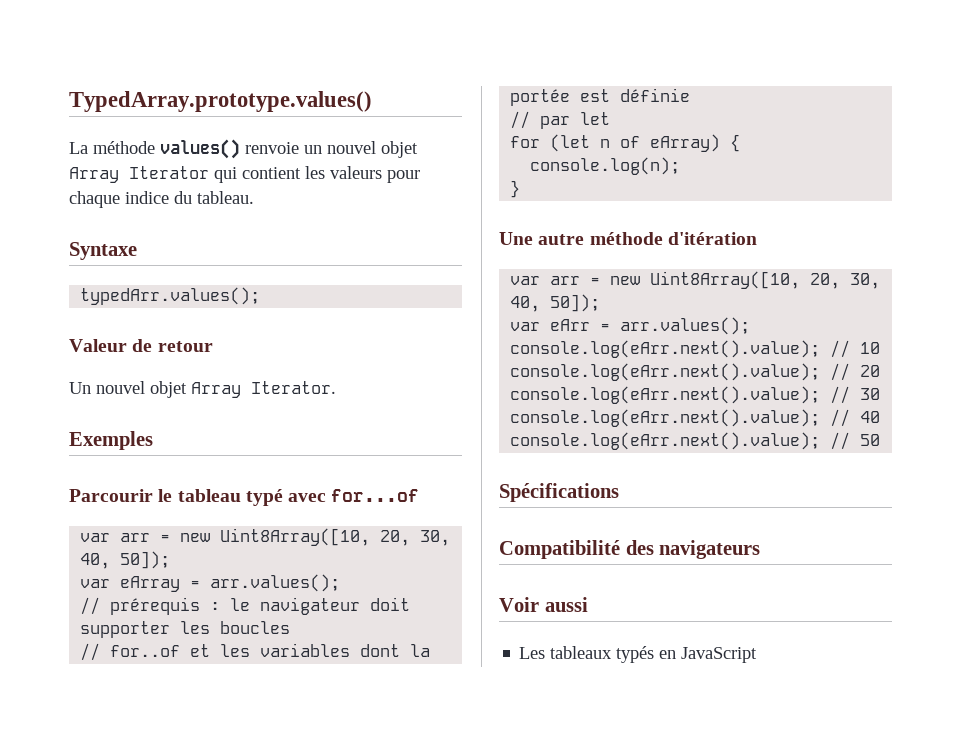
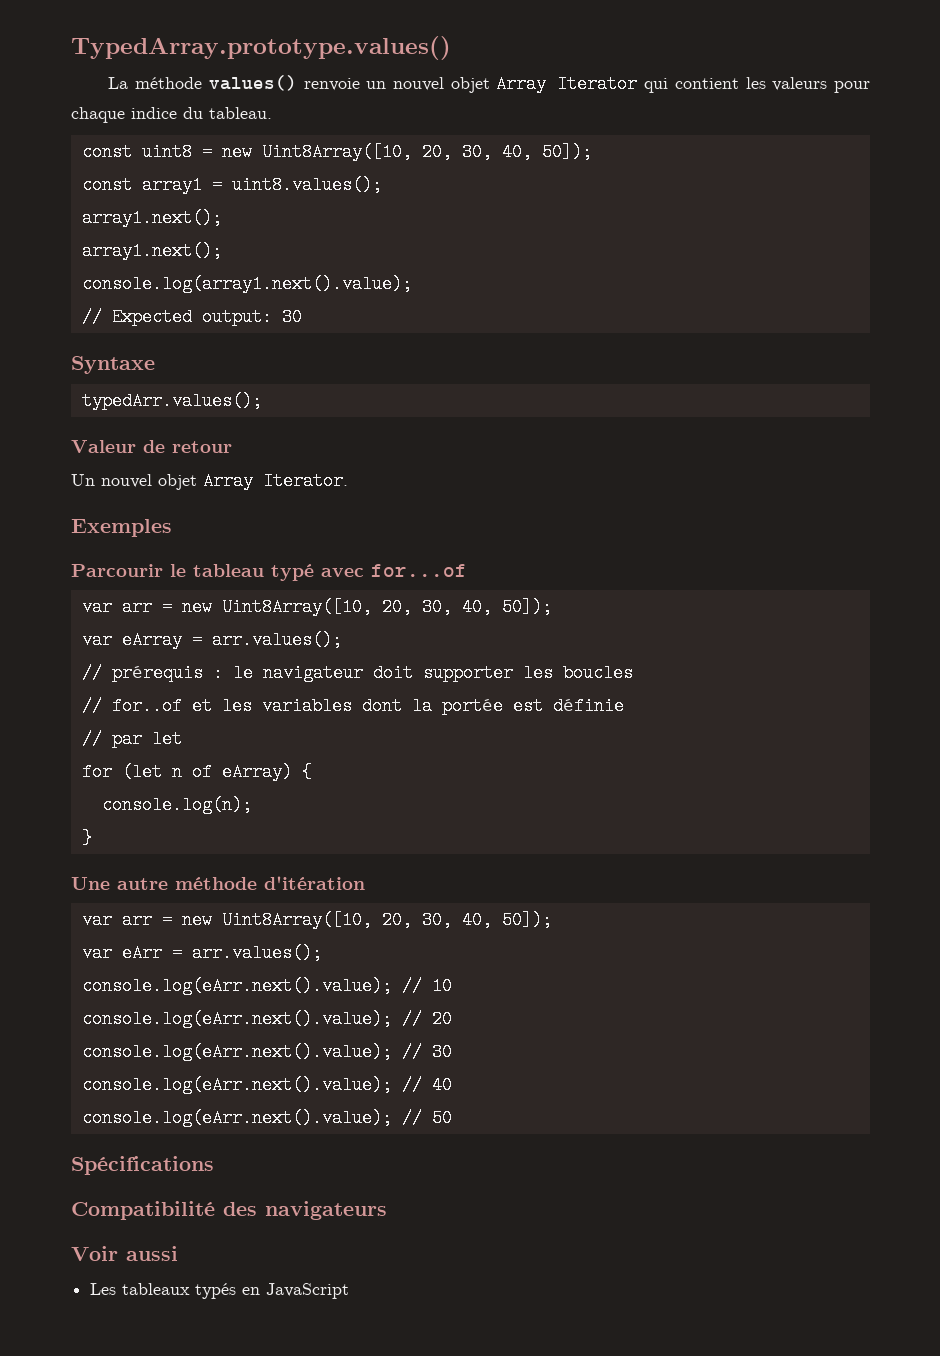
(254, 197) none -> [81,143,592,161] [81,176,382,194] [81,209,222,227] [81,242,222,260] [81,275,412,293] [81,308,302,326] // const uint8 = new Uint8Array([10, 20, 30, 40, 50]); // const array1 = uint8.values(); // array1.next(); // array1.next(); // console.log(array1.next().value); // // Expected output: 30

